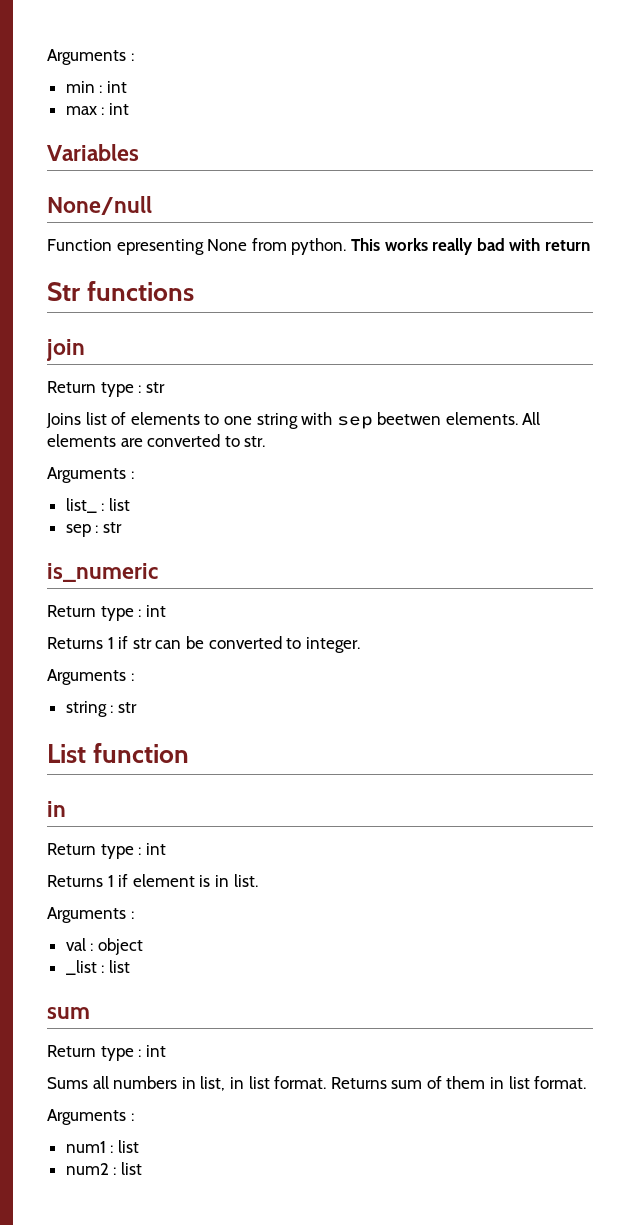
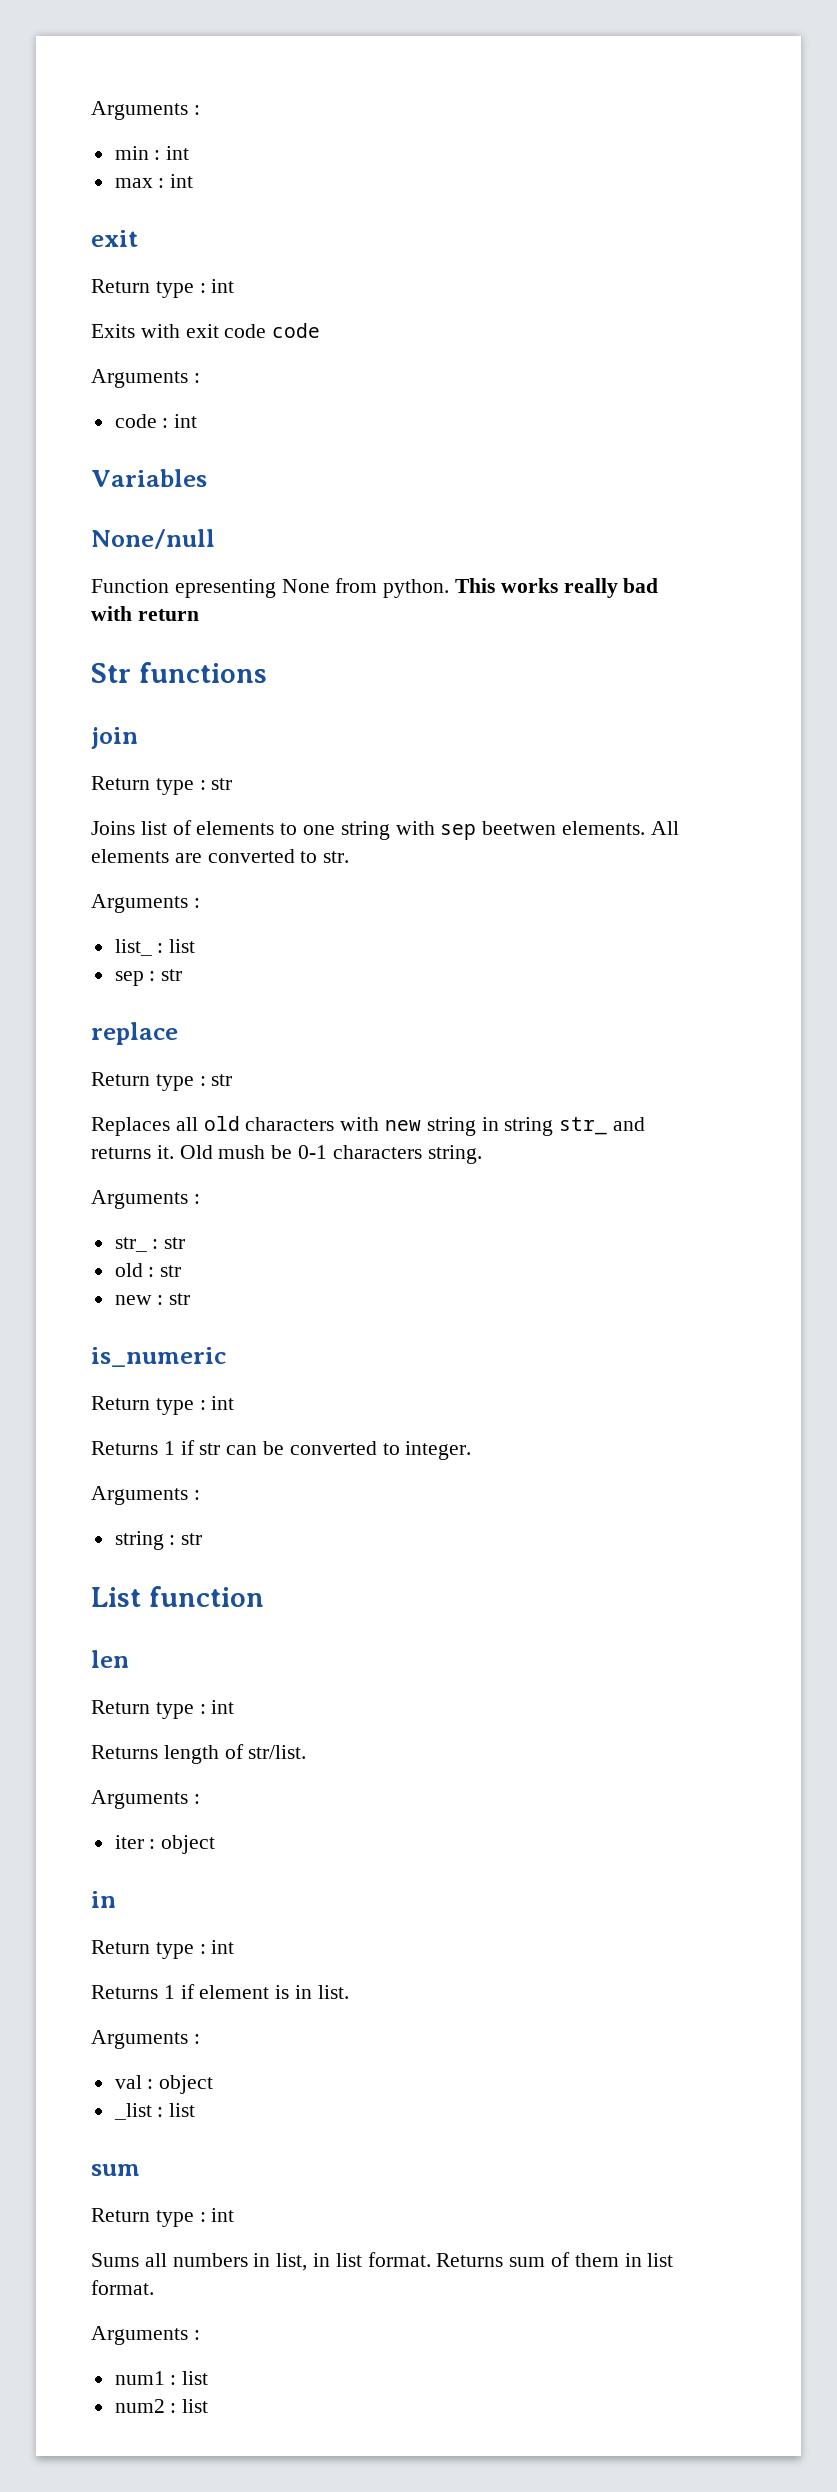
(129, 109) none -> [91,230,138,247] [91,279,235,298] [91,323,321,338] [91,369,200,388] [114,414,198,428] // exit // Return type : int // Exits with exit code code // Arguments : // code : int
(122, 527) none -> [91,1022,178,1045] [91,1072,233,1091] [91,1116,646,1136] [91,1145,482,1164] [91,1190,200,1209] [114,1237,186,1252] [114,1263,182,1277] [114,1293,191,1305] // replace // Return type : str // Replaces all old characters with new string in string str_ and returns it. Old mush be 0-1 characters string. // Arguments : // str_ : str // old : str // new : str
(190, 753) none -> [91,1650,129,1668] [91,1700,235,1719] [91,1744,307,1764] [91,1790,200,1809] [114,1835,216,1854] // len // Return type : int // Returns length of str/list. // Arguments : // iter : object

